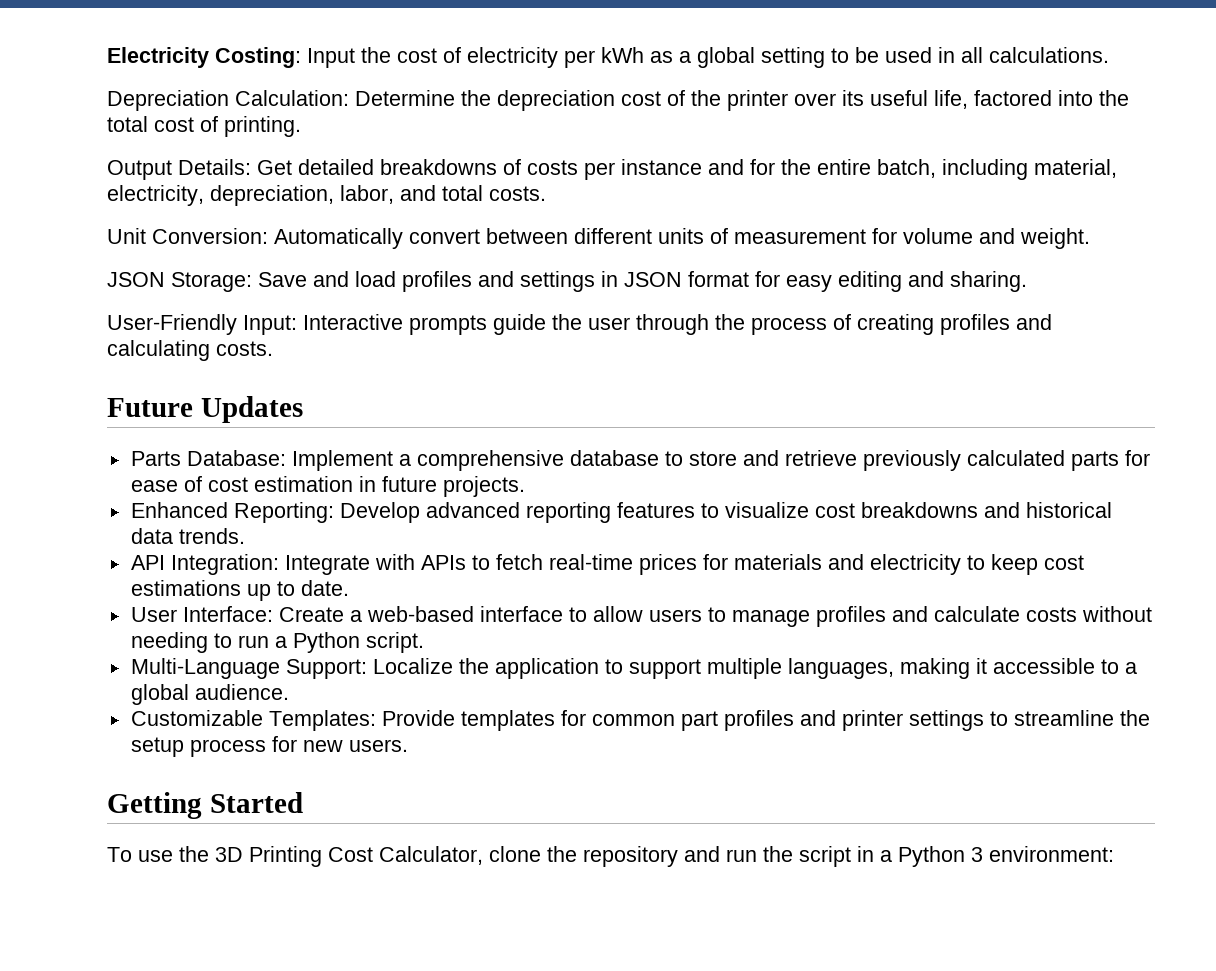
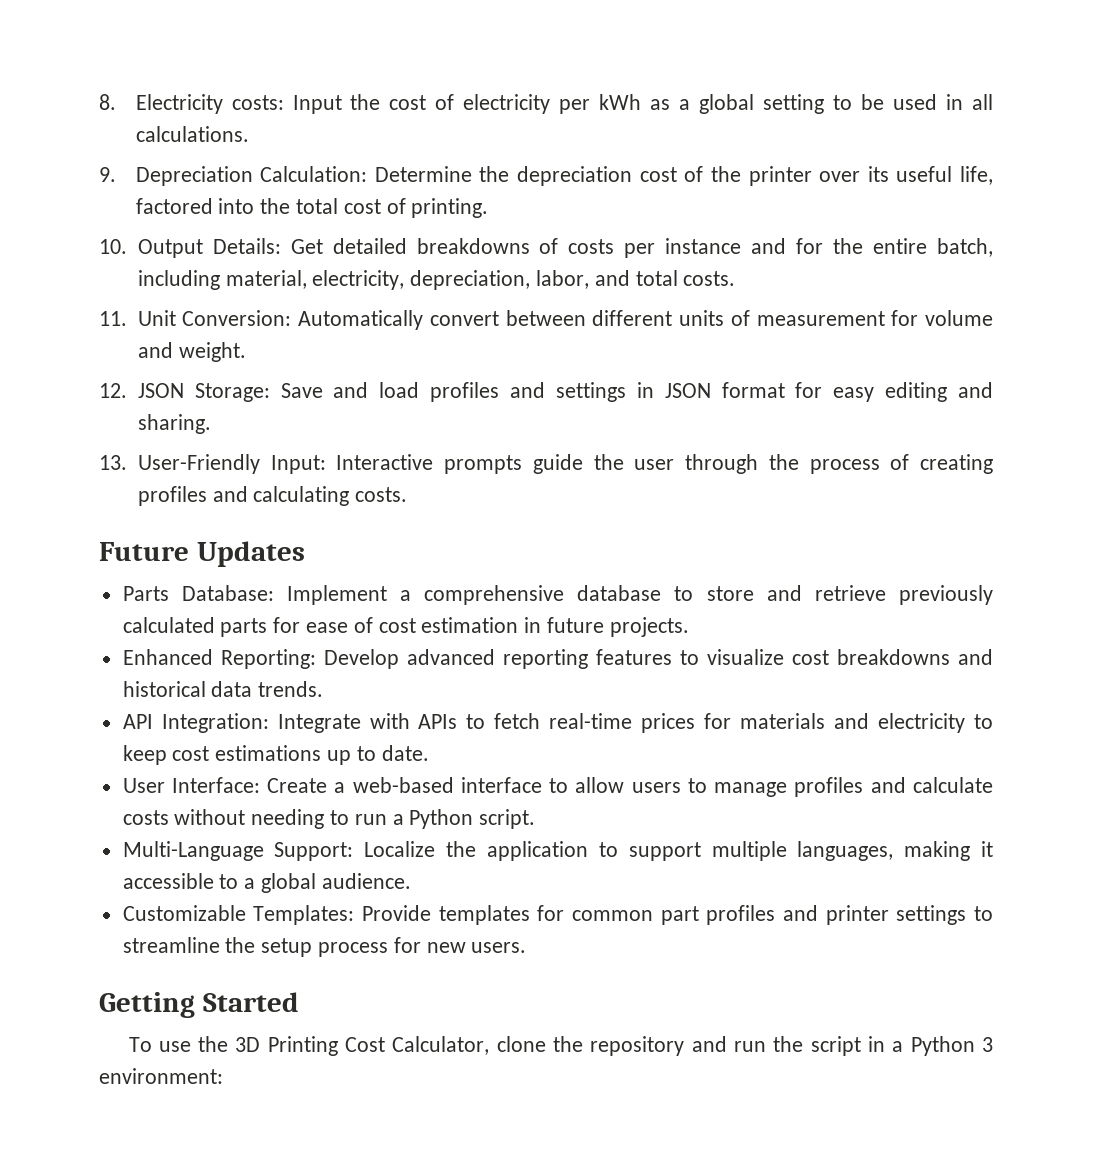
[107,47,301,68] Electricity Costing: -> [99,94,284,114] 8. Electricity costs:
(1109, 55) none -> [99,167,116,182] 9.
(301, 126) none -> [99,239,127,254] 10.
(546, 193) none -> [99,311,127,326] 11.
(1090, 238) none -> [99,383,127,398] 12.
(1027, 281) none -> [99,455,127,470] 13.

